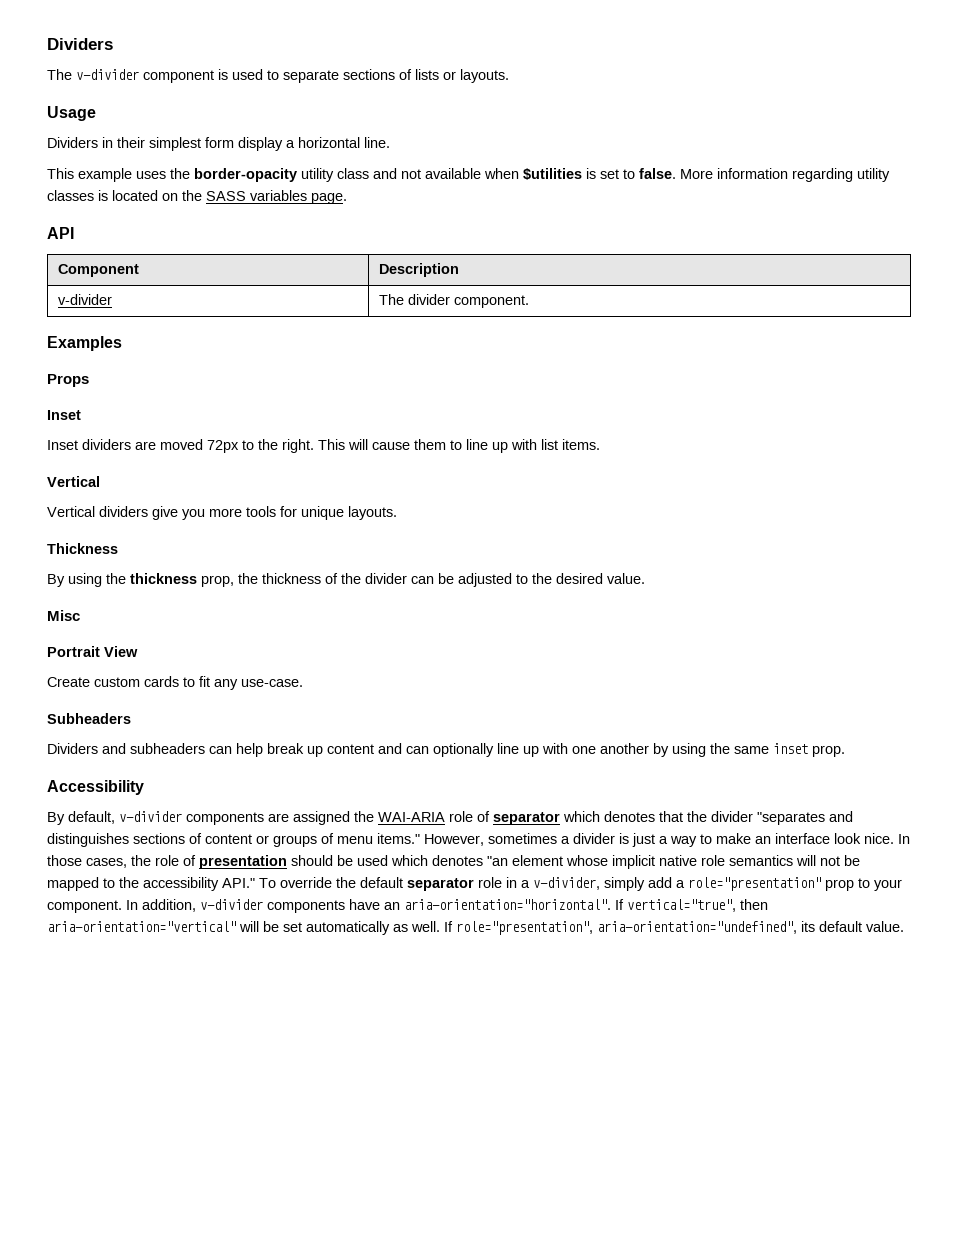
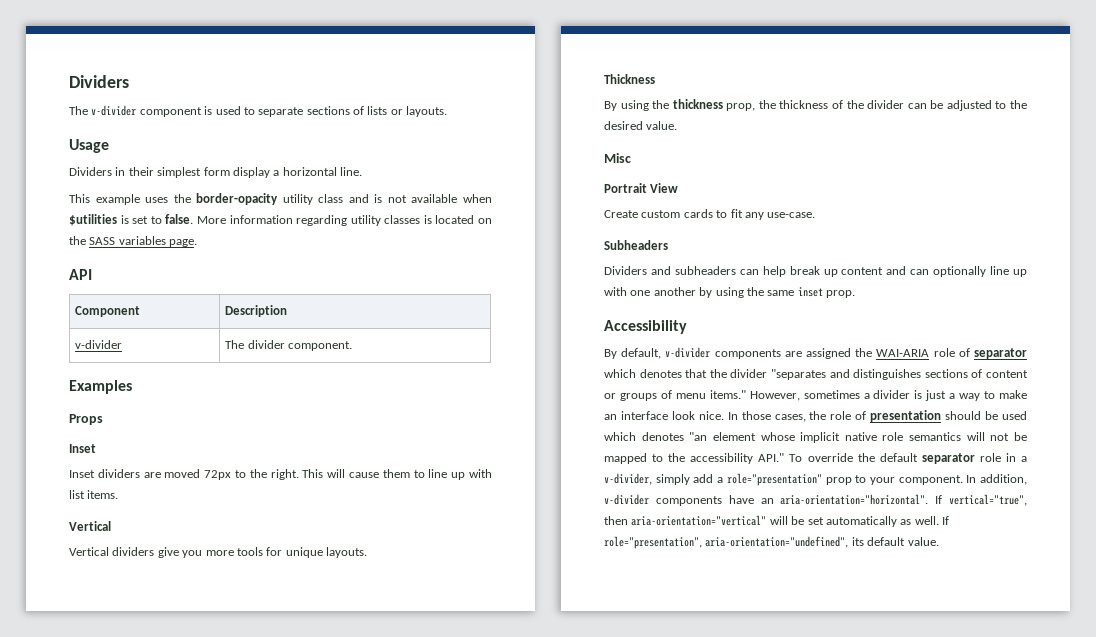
(397, 173) none -> [374,194,383,203] is

